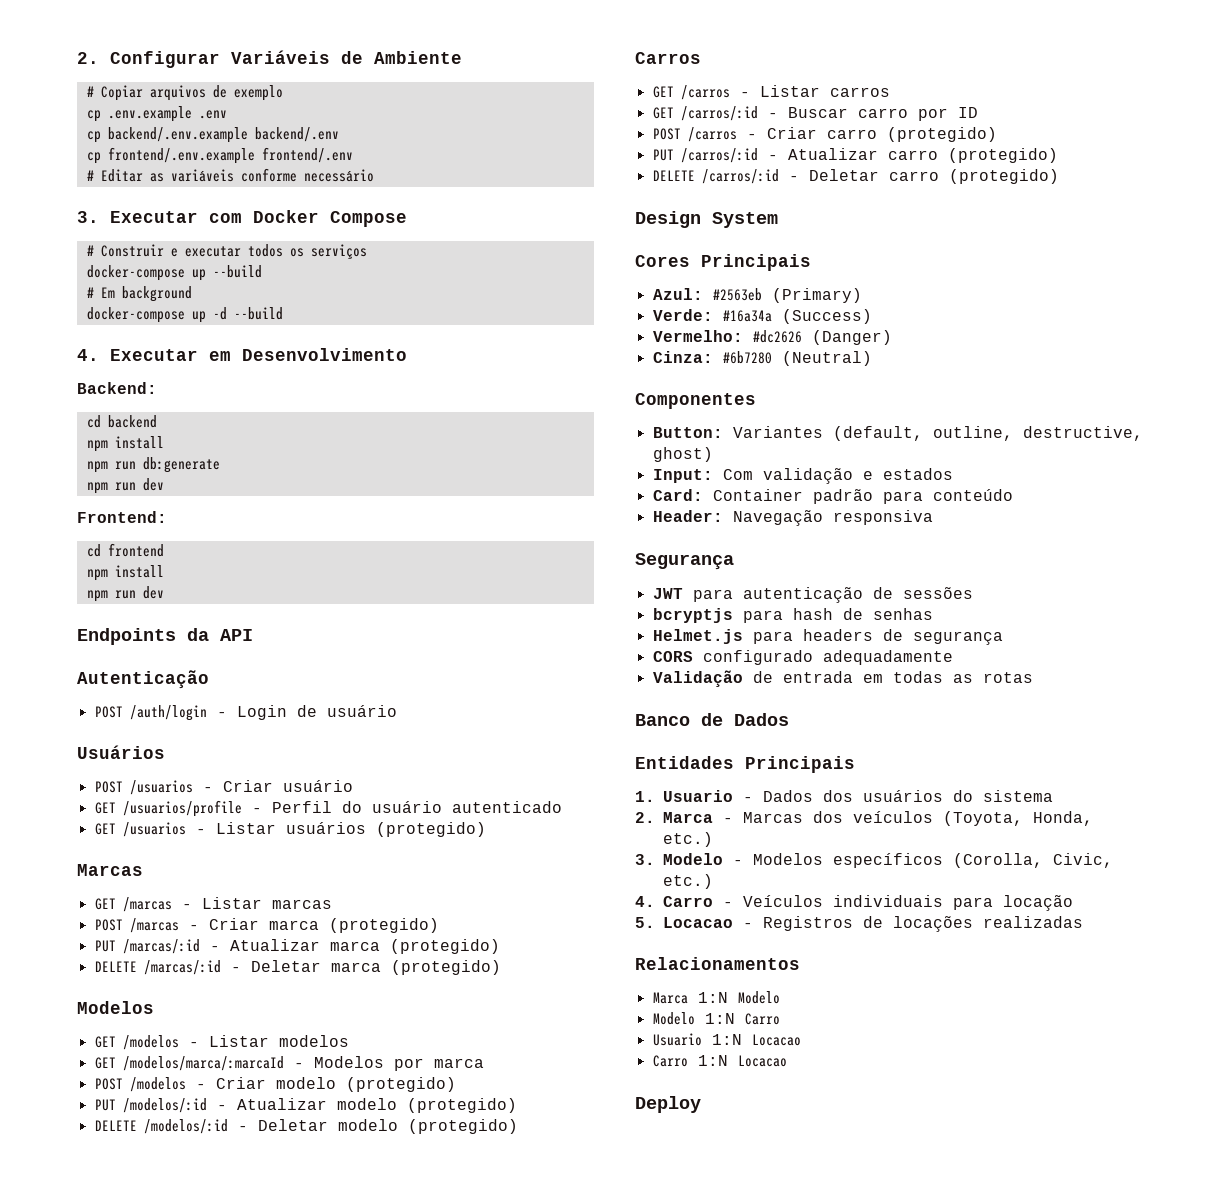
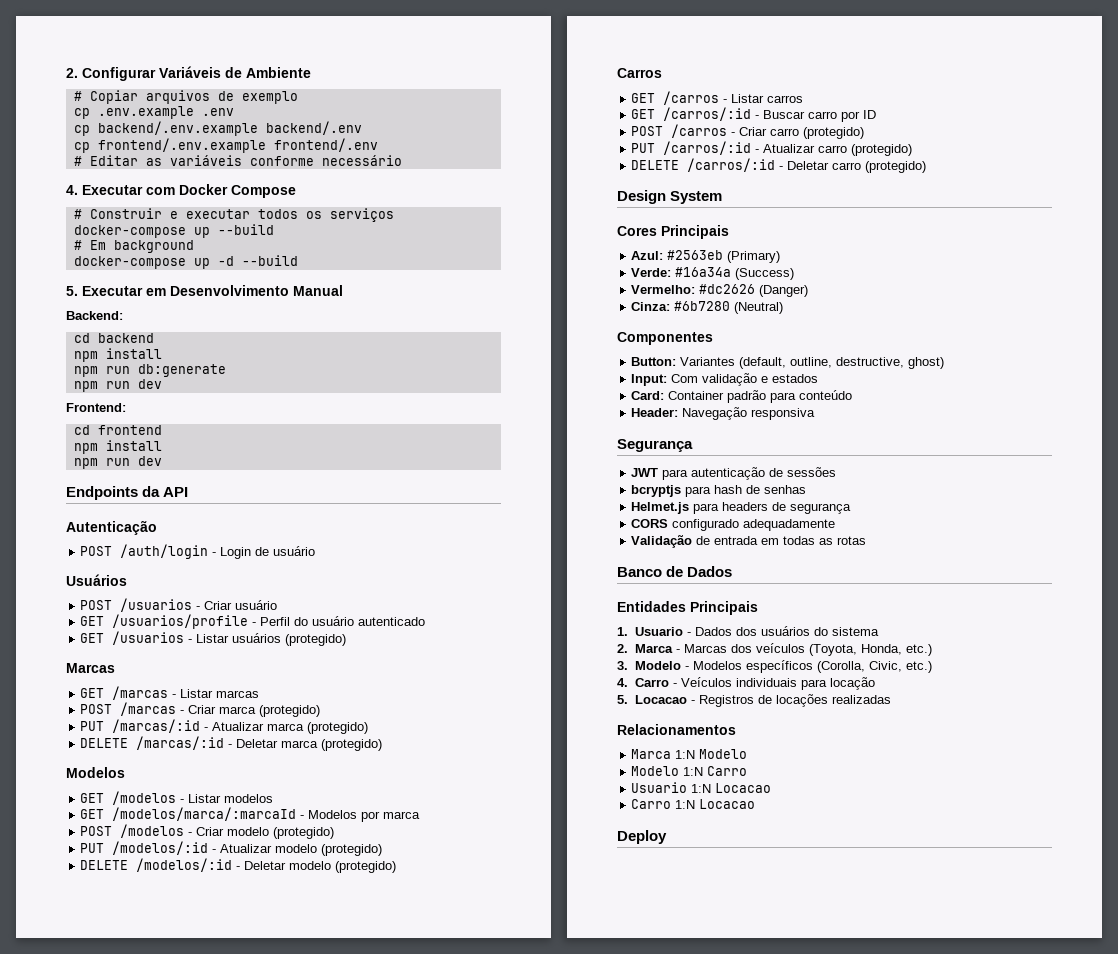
[77,211,99,223] 3. -> [66,185,78,195] 4.
[77,349,99,361] 4. -> [66,286,78,296] 5.
(407, 354) none -> [293,285,343,296] Manual

